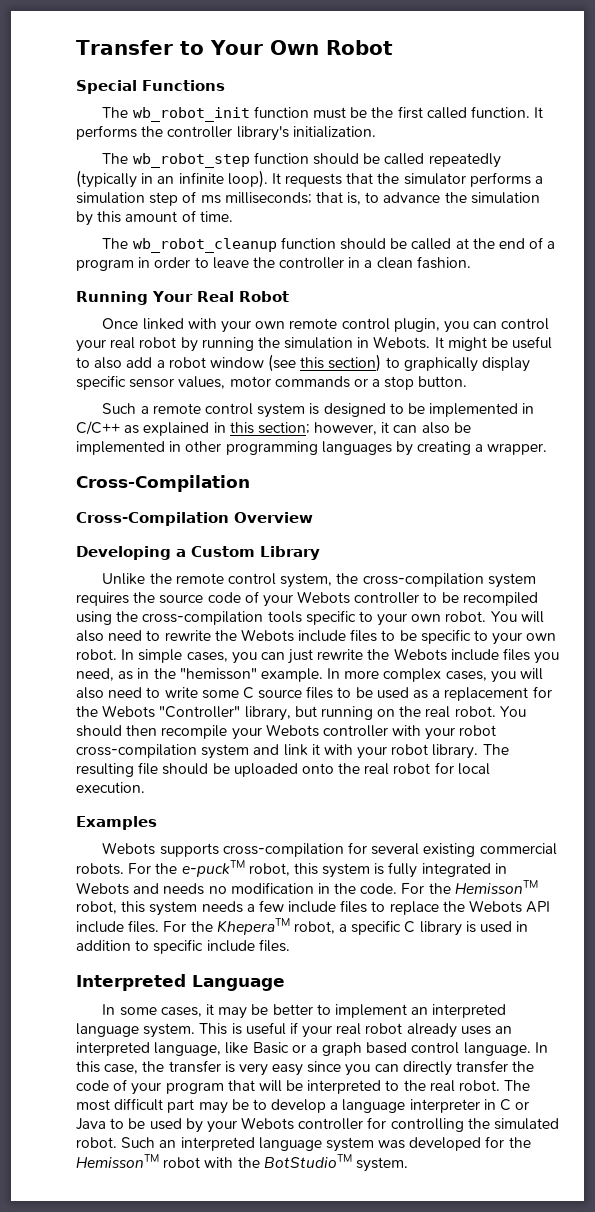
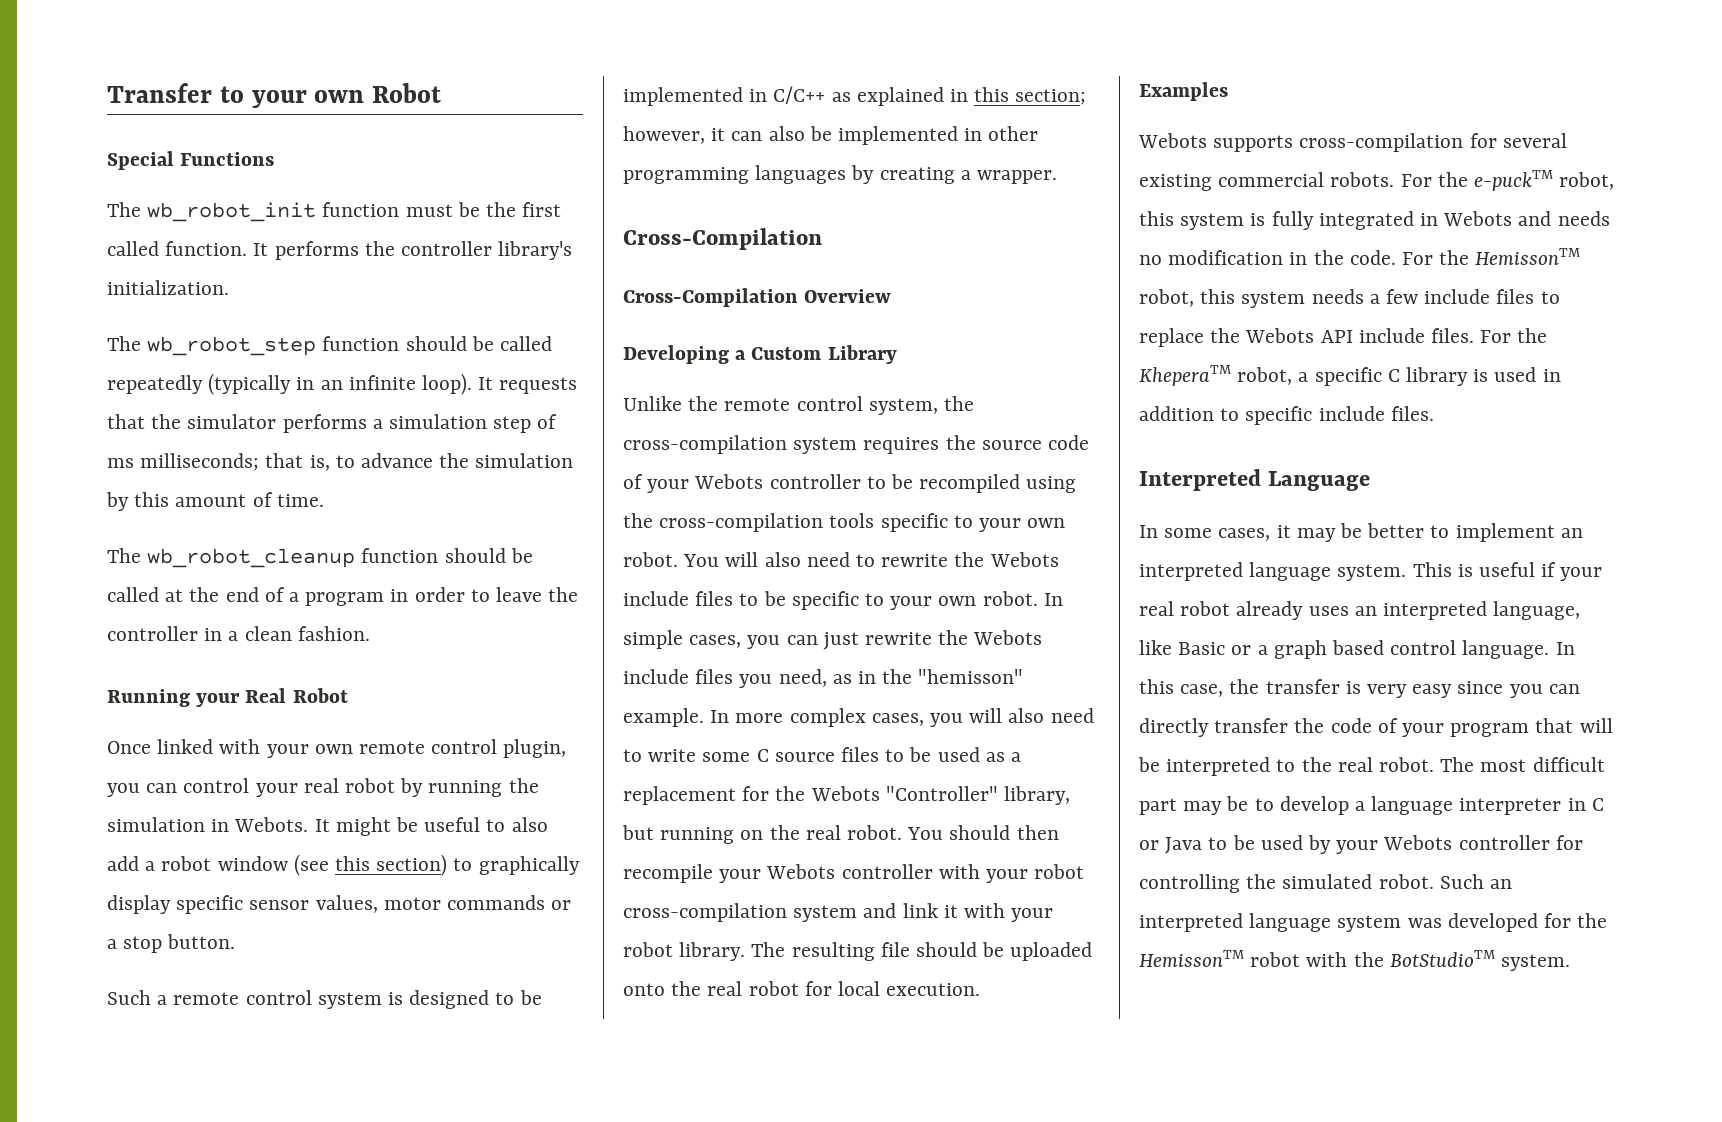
[209,40,319,55] Your Own -> [251,90,365,108] your own
[152,291,193,302] Your -> [196,693,241,707] your

